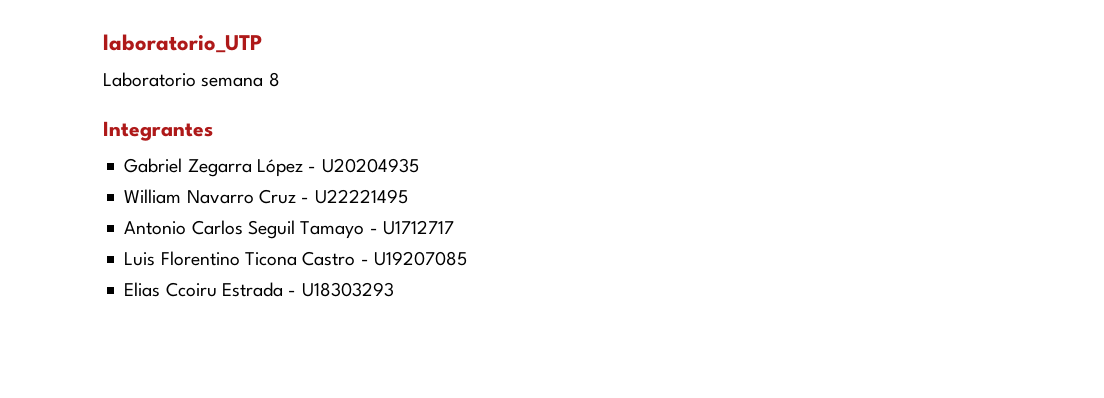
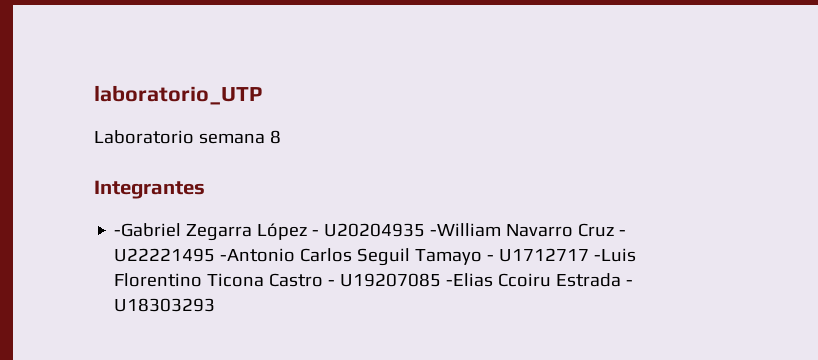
[124,158,183,173] Gabriel -> [114,223,182,237] -Gabriel
[124,189,182,204] // William -> [430,223,502,237] -William
[124,221,187,235] // Antonio -> [220,248,296,262] -Antonio
[124,252,156,266] // Luis -> [594,248,637,262] -Luis
[124,282,161,297] // Elias -> [446,273,494,287] -Elias

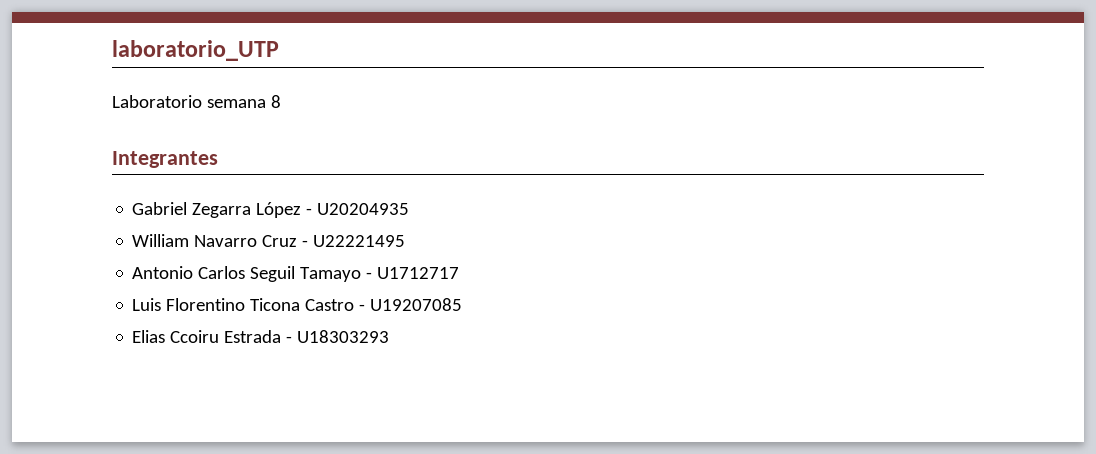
[114,223,182,237] -Gabriel -> [132,202,188,215] Gabriel
[430,223,502,237] -William -> [132,234,190,247] // William
[220,248,296,262] -Antonio -> [132,266,194,279] // Antonio
[594,248,637,262] -Luis -> [132,298,162,311] // Luis
[446,273,494,287] -Elias -> [132,330,166,343] // Elias

